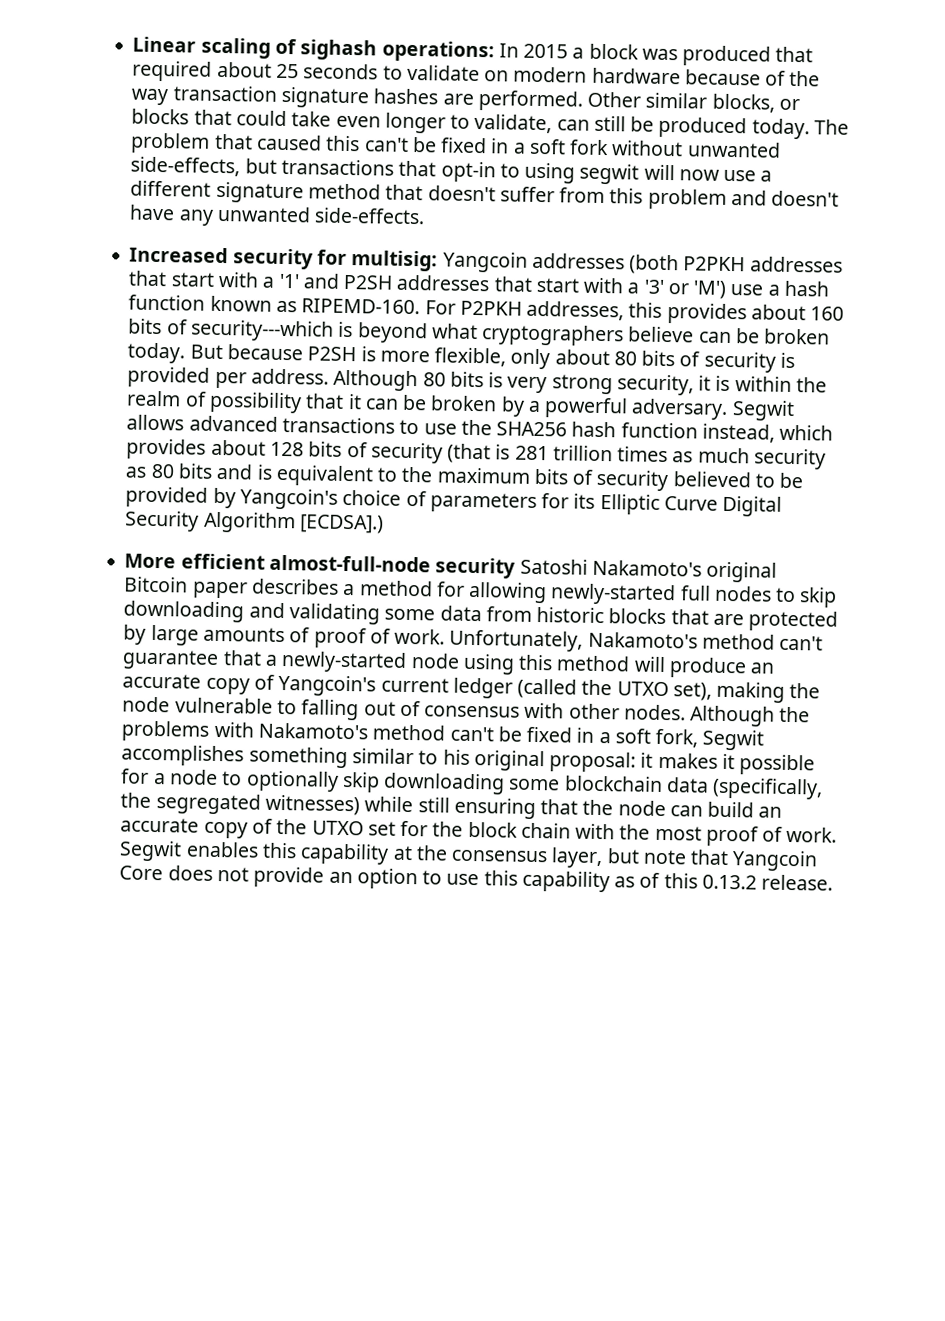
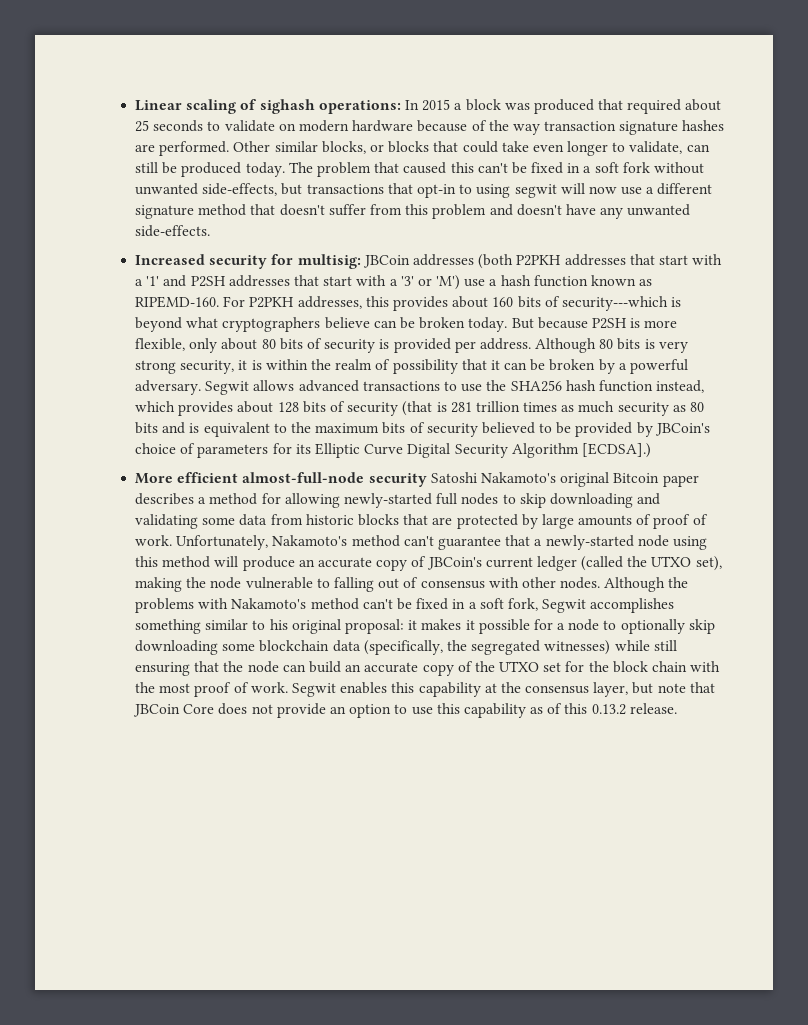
[442,251,528,273] Yangcoin -> [362,255,410,268] JBCoin
[239,488,338,510] Yangcoin's -> [654,423,710,436] JBCoin's
[278,674,377,697] Yangcoin's -> [426,557,482,570] JBCoin's
[732,850,819,872] Yangcoin -> [133,704,181,717] JBCoin

